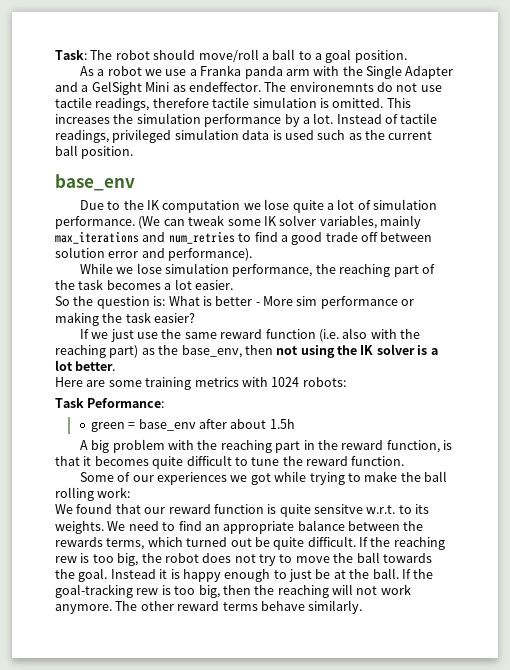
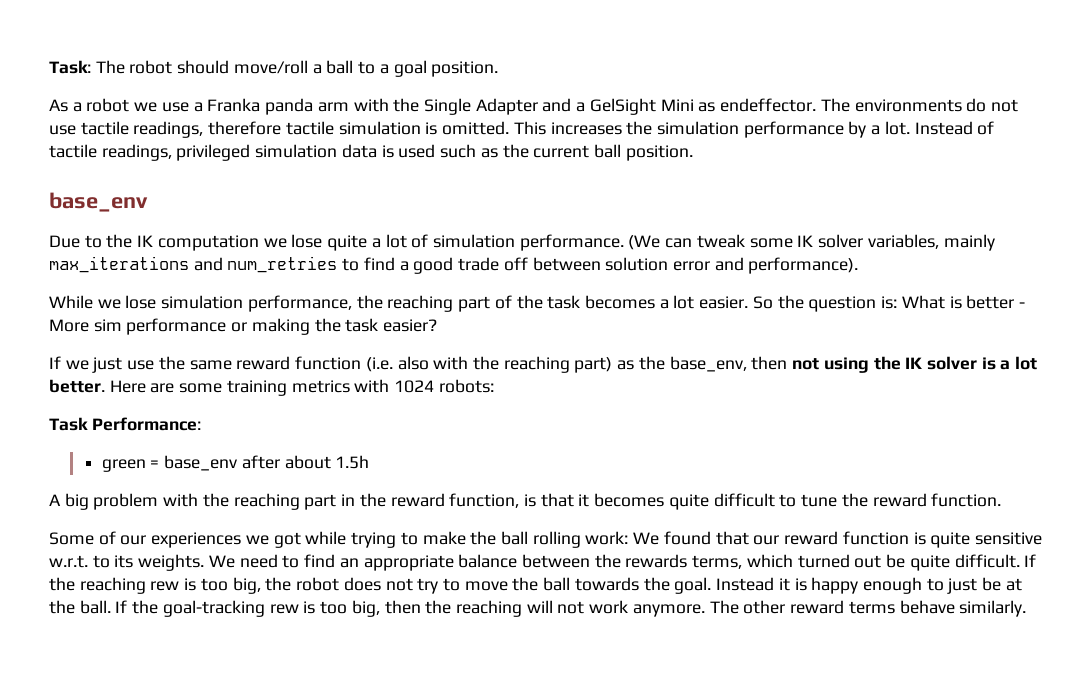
[289,82,374,92] environemnts -> [854,99,962,112] environments
(233, 285) // -> (749, 302) none
(116, 366) // -> (105, 386) none
[87,398,165,408] Peformance: -> [91,417,201,431] Performance:
(131, 492) // -> (629, 538) none
[314,504,363,514] sensitve -> [974,532,1042,545] sensitive

